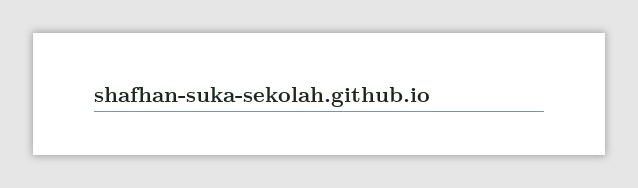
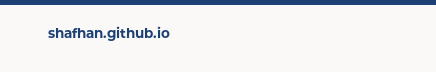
[94,87,430,107] shafhan-suka-sekolah.github.io -> [48,26,170,41] shafhan.github.io

